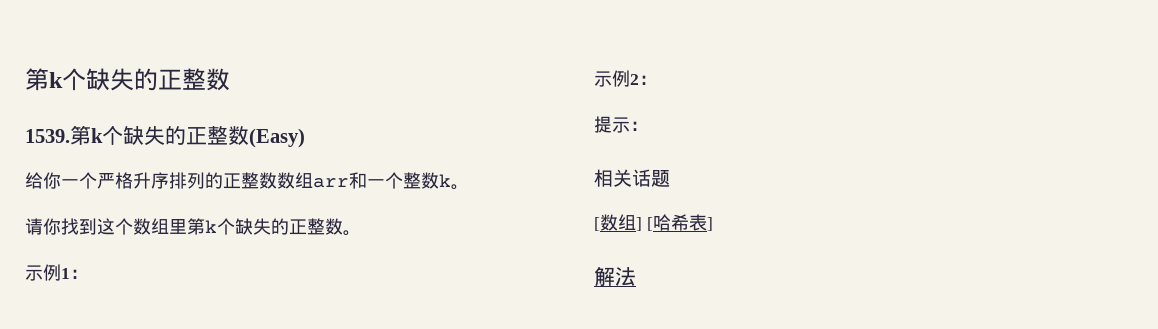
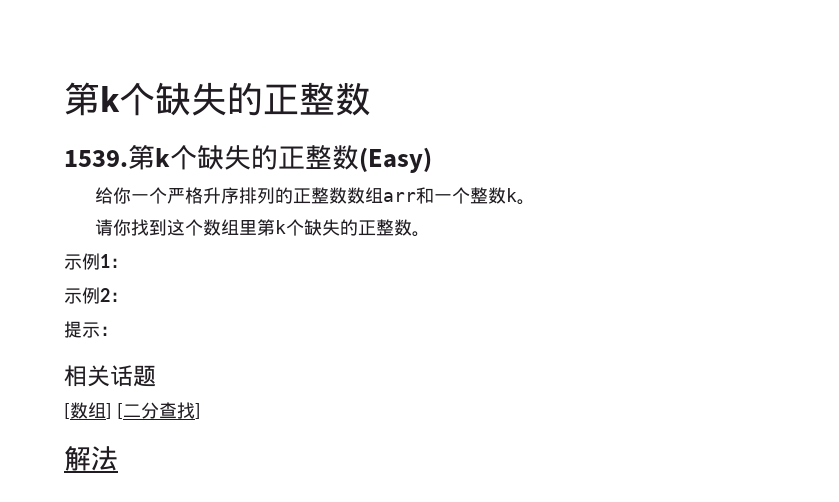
[652,214,707,231] 哈希表 -> [123,402,195,419] 二分查找

